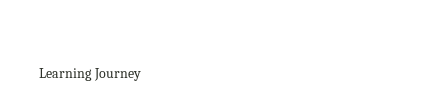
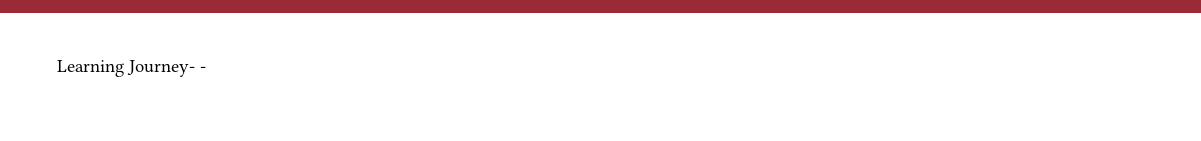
[93,68,141,81] Journey -> [127,60,206,77] Journey- -

